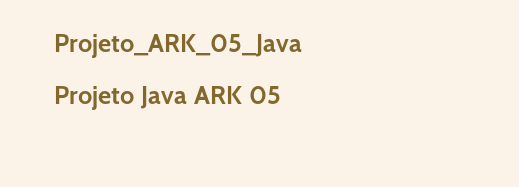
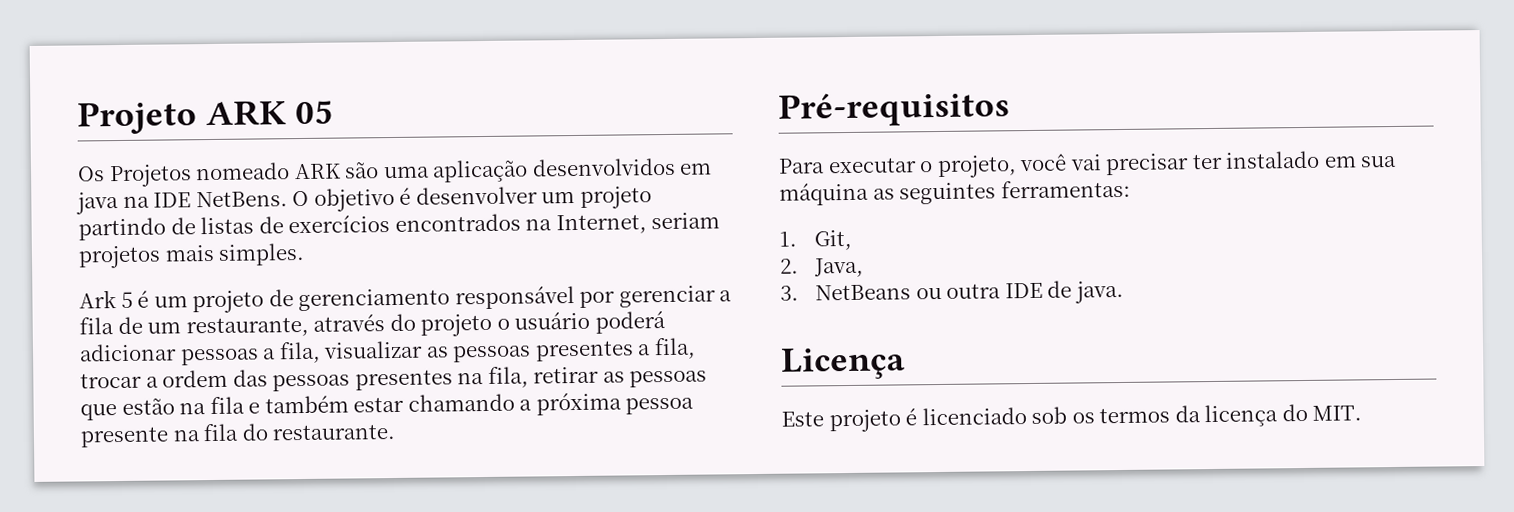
[54,34,302,58] [54,86,187,110] Projeto_ARK_05_Java // Projeto Java -> [77,101,197,135] Projeto
(281, 95) none -> [77,157,713,188] [76,186,652,215] [78,212,721,241] [78,242,306,269] [79,285,733,314] [79,311,666,338] [79,337,696,366] [80,366,708,392] [80,392,695,421] [80,423,396,448] [778,91,1010,127] [778,150,1398,179] [779,179,1131,206] [779,229,853,251] [780,257,865,278] [780,280,1124,304] [781,347,906,380] [781,403,1363,433] // Os Projetos nomeado ARK são uma aplicação desenvolvidos em java na IDE NetBens. O objetivo é desenvolver um projeto partindo de listas de exercícios encontrados na Internet, seriam projetos mais simples. // Ark 5 é um projeto de gerenciamento responsável por gerenciar a fila de um restaurante, através do projeto o usuário poderá adicionar pessoas a fila, visualizar as pessoas presentes a fila, trocar a ordem das pessoas presentes na fila, retirar as pessoas que estão na fila e também estar chamando a próxima pessoa presente na fila do restaurante. // Pré-requisitos // Para executar o projeto, você vai precisar ter instalado em sua máquina as seguintes ferramentas: // 1. Git, // 2. Java, // 3. NetBeans ou outra IDE de java. // Licença // Este projeto é licenciado sob os termos da licença do MIT.

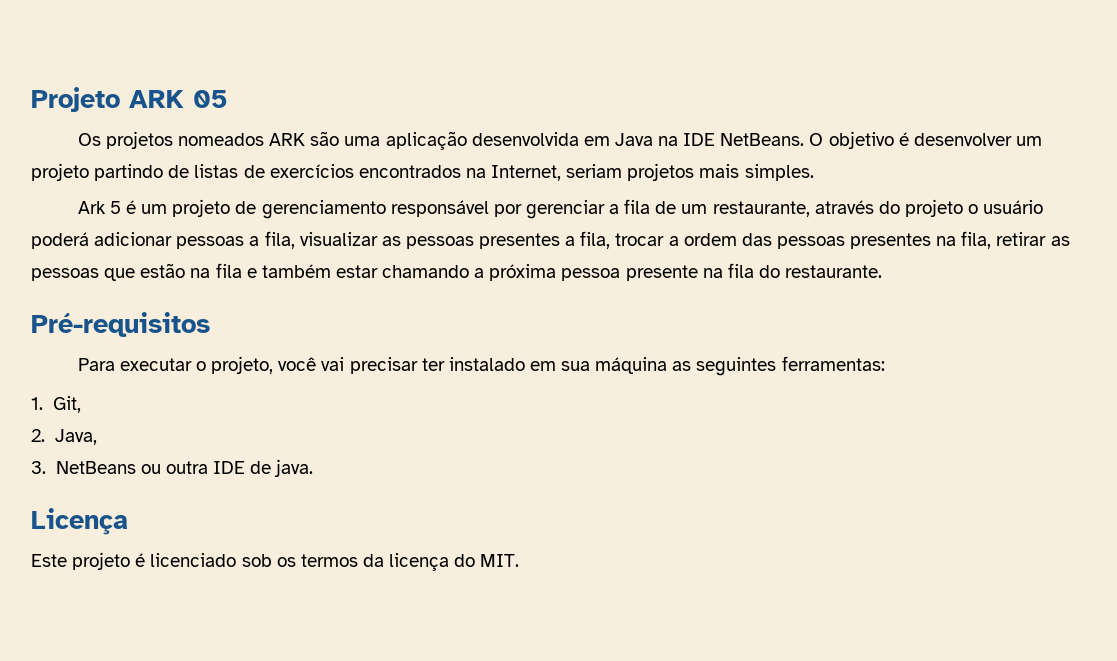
[108,162,291,188] Projetos nomeado -> [105,131,265,149] projetos nomeados
[531,157,713,177] [76,192,119,215] desenvolvidos em java -> [471,132,653,146] desenvolvida em Java
[195,191,288,208] NetBens. -> [720,133,805,146] NetBeans.

